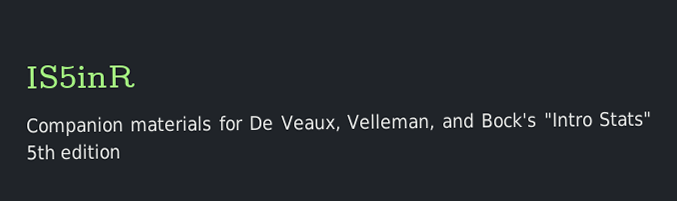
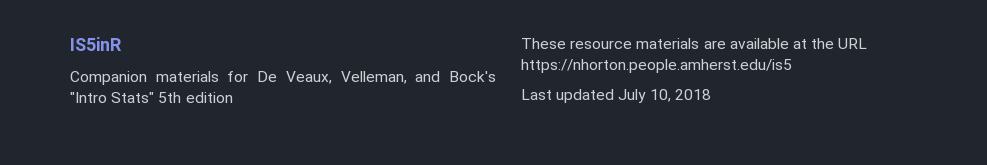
(122, 152) none -> [521,38,868,49] [521,59,792,73] [521,89,711,103] // These resource materials are available at the URL https://nhorton.people.amherst.edu/is5 // Last updated July 10, 2018

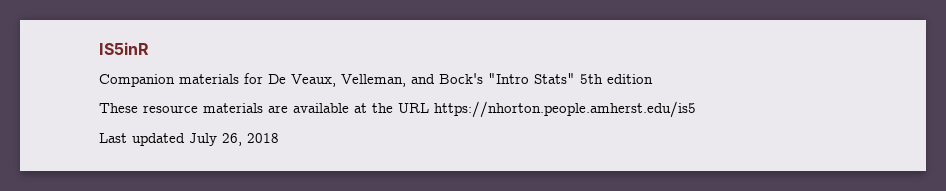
[649,89,671,102] 10, -> [222,133,242,146] 26,

